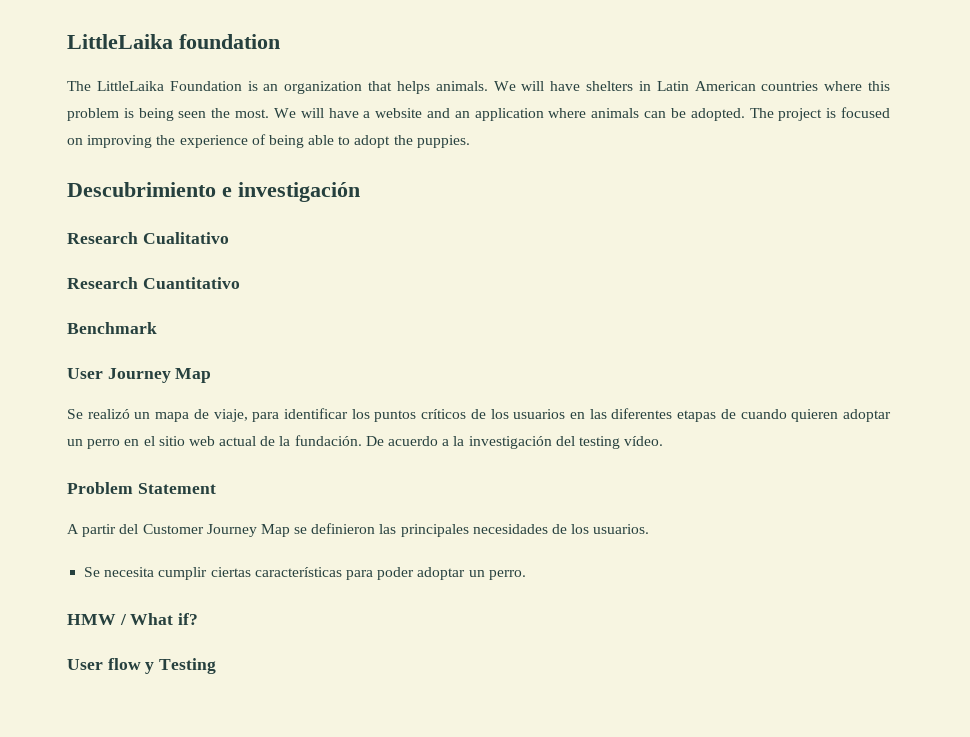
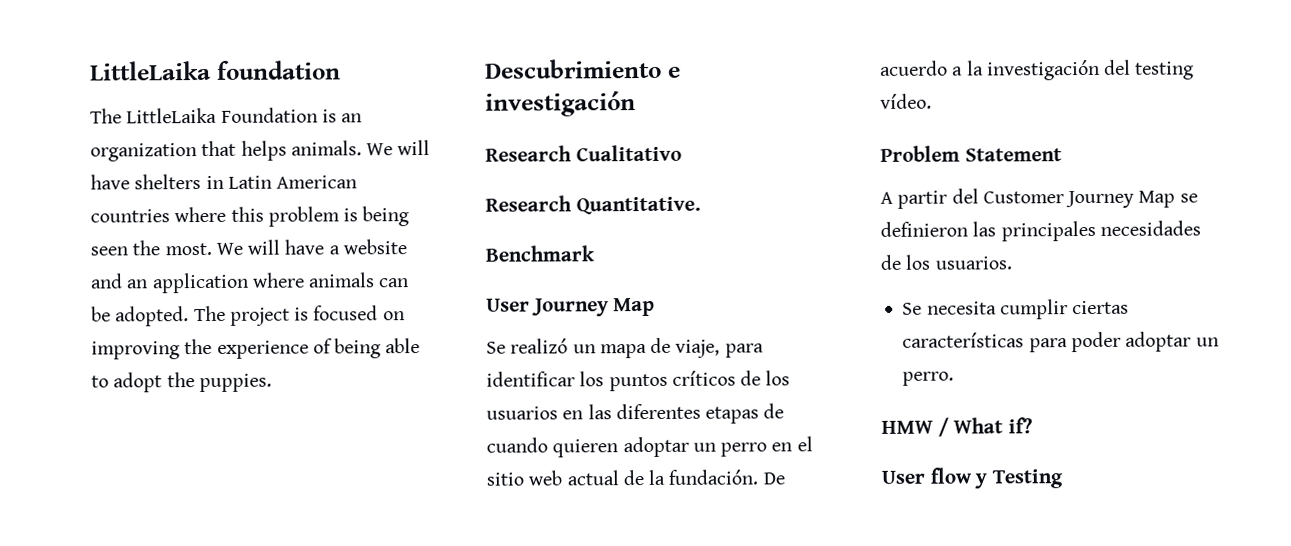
[142,277,240,289] Cuantitativo -> [575,196,701,215] Quantitative.

